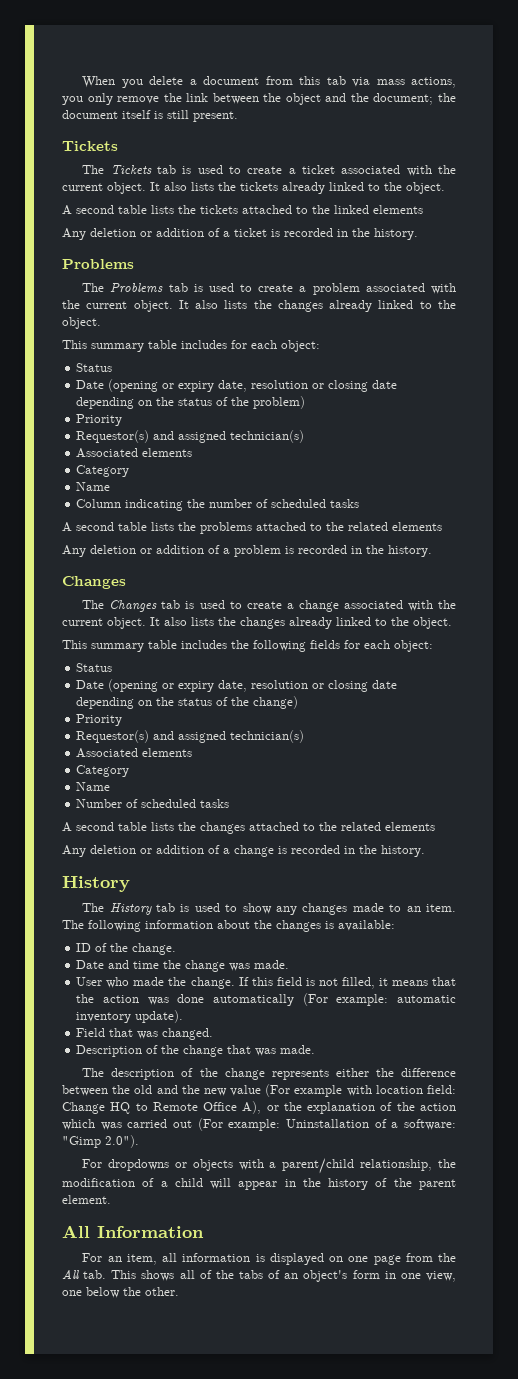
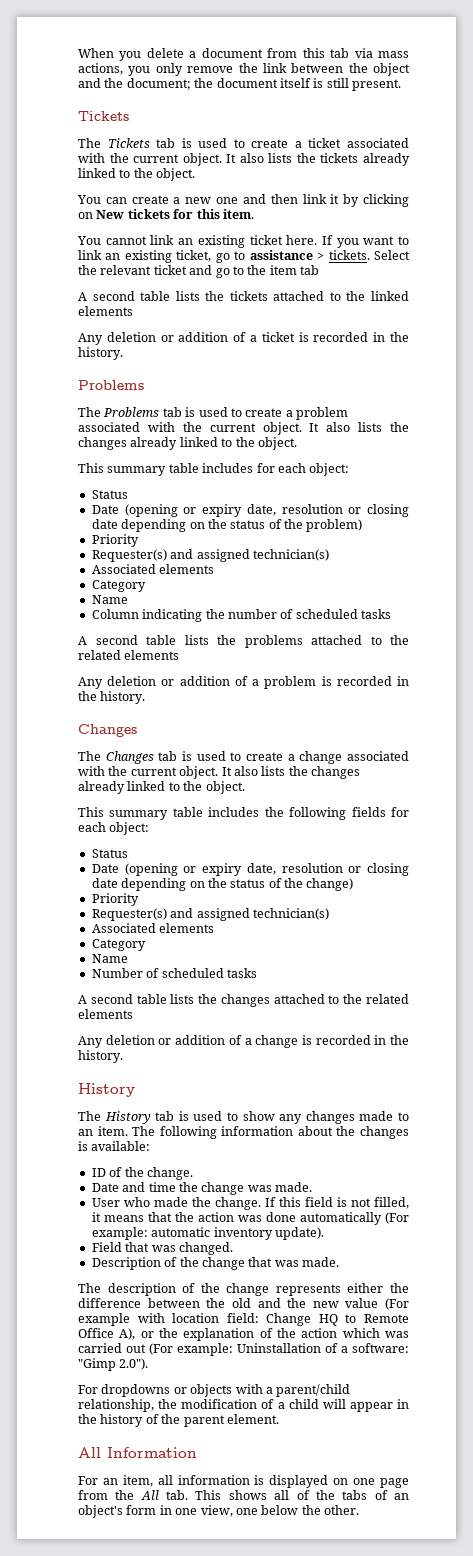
(445, 188) none -> [77,194,409,207] [78,209,254,219] [77,235,409,248] [78,250,411,263] [78,265,319,278] // You can create a new one and then link it by clicking on New tickets for this item. // You cannot link an existing ticket here. If you want to link an existing ticket, go to assistance > tickets. Select the relevant ticket and go to the item tab
[76,430,150,443] Requestor(s) -> [91,549,167,562] Requester(s)
[76,730,150,743] Requestor(s) -> [91,908,167,921] Requester(s)

